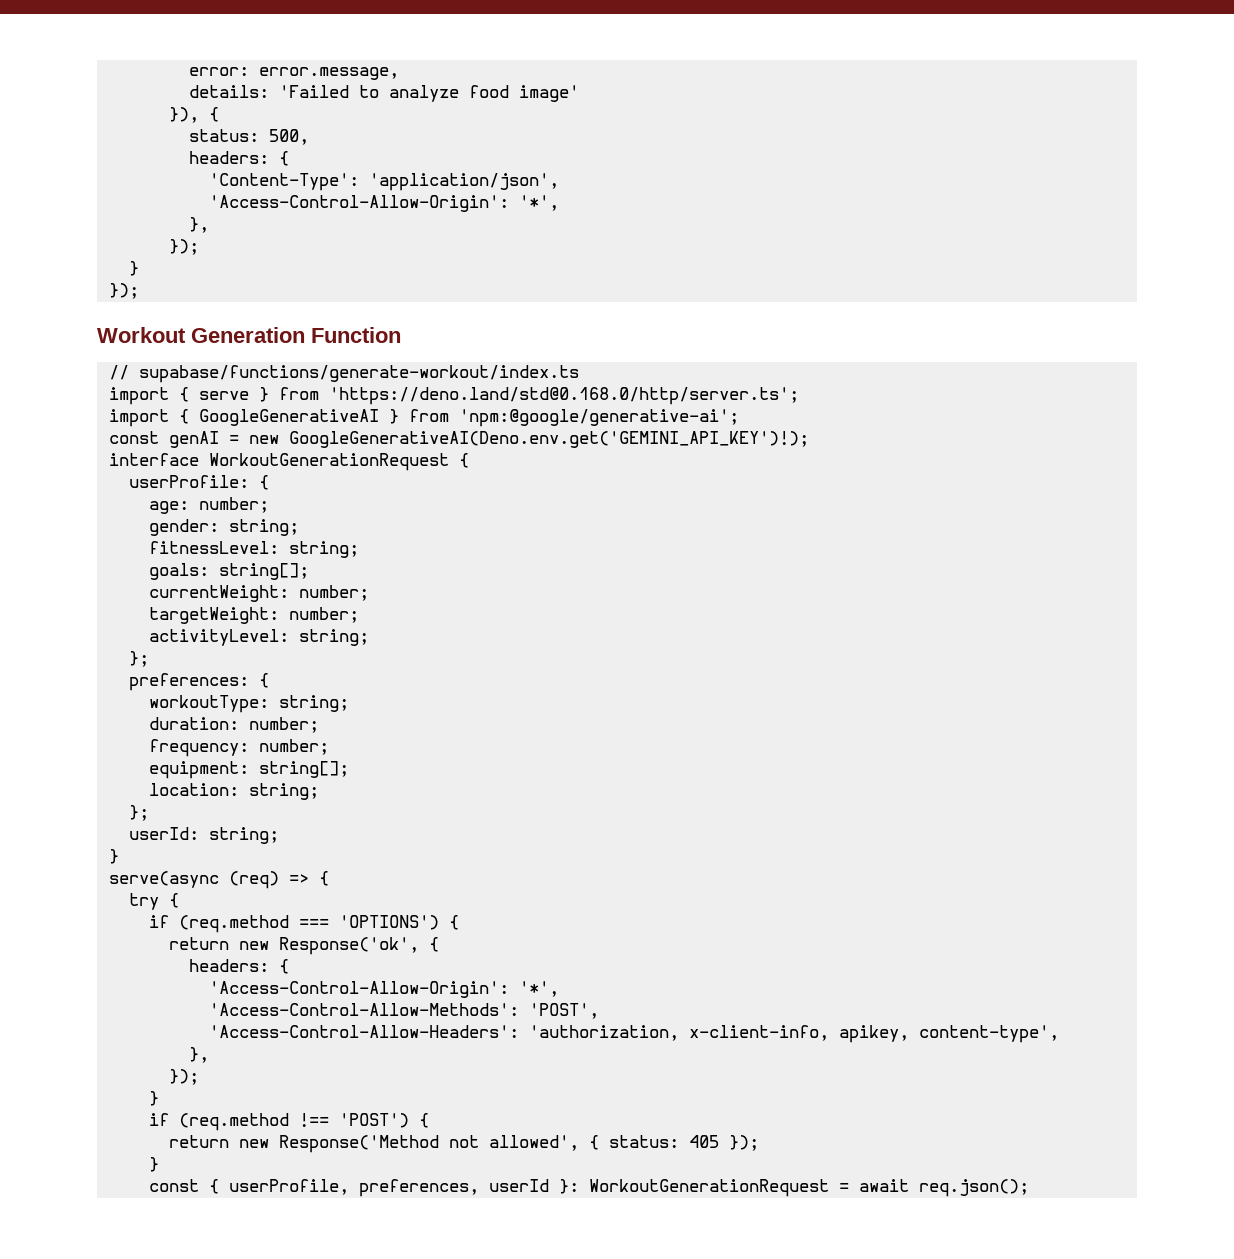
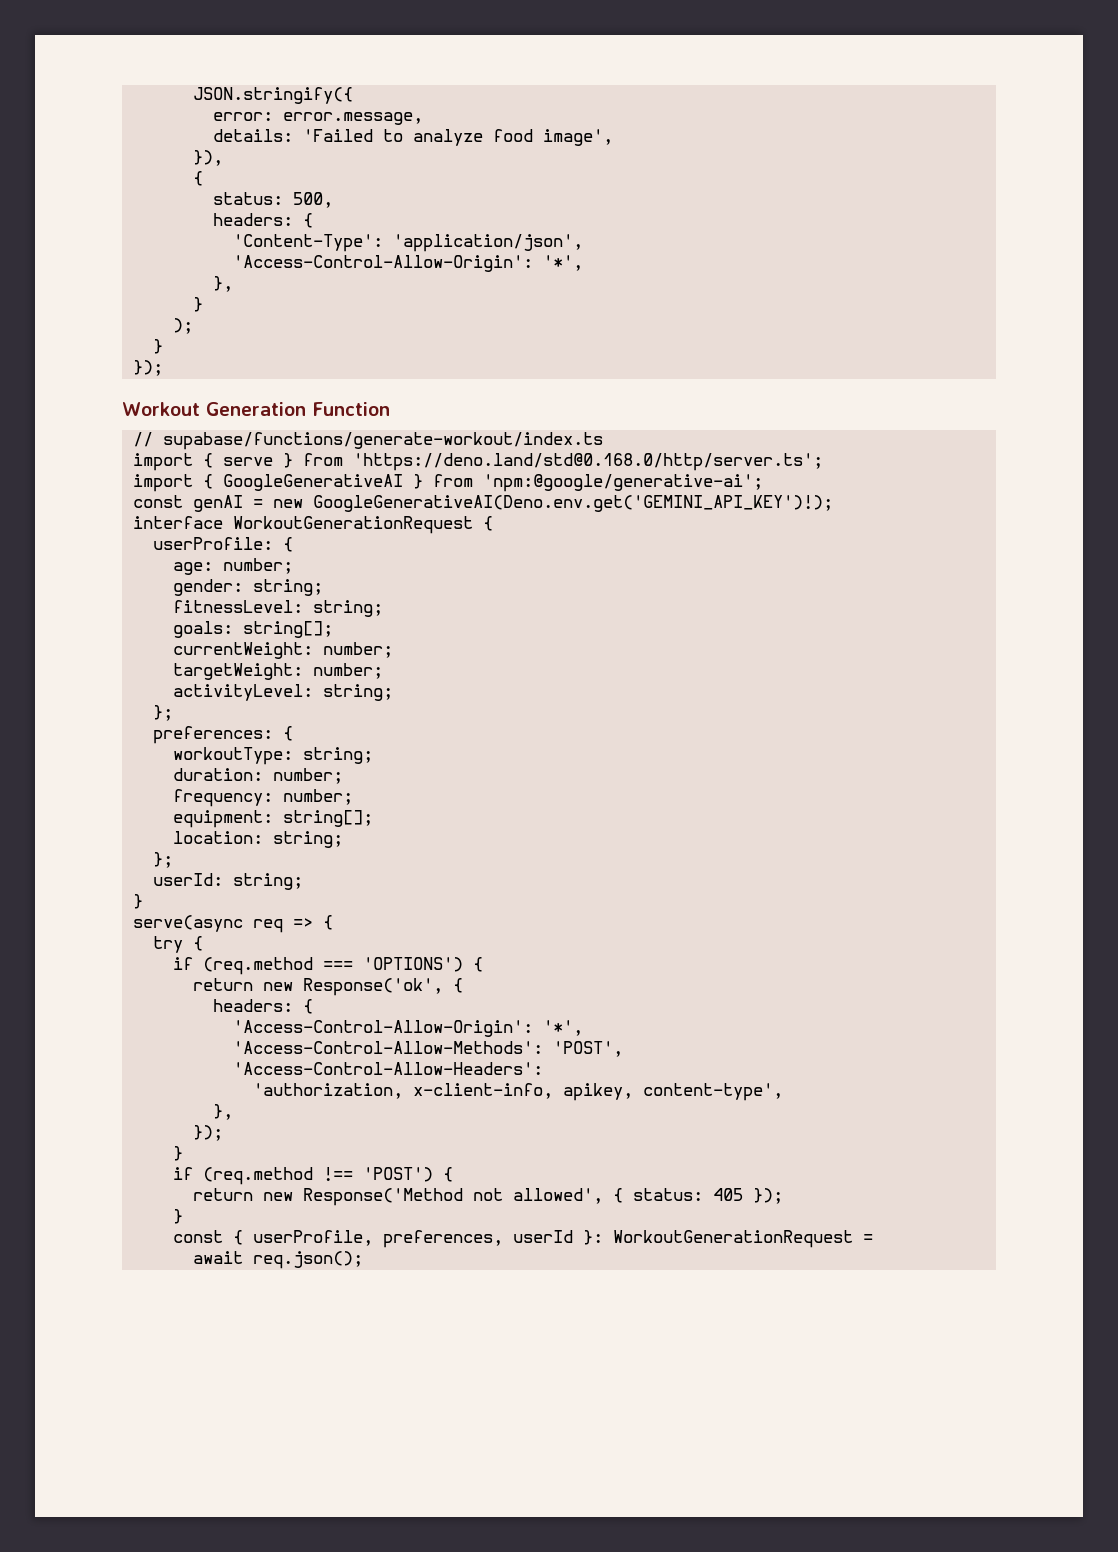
(189, 71) none -> [193,87,354,104] JSON.stringify({ //
[519,85,579,102] image' -> [543,129,614,146] image',
(199, 115) none -> (224, 158) //
[169,239,199,255] }); -> [193,297,204,312] [173,318,194,334] } // );
[229,871,279,889] (req) -> [253,919,284,933] req
(519, 1031) none -> (544, 1068) //
(849, 1187) none -> (874, 1238) //

